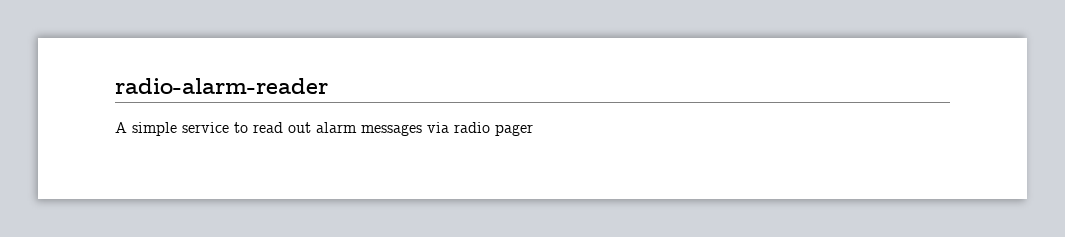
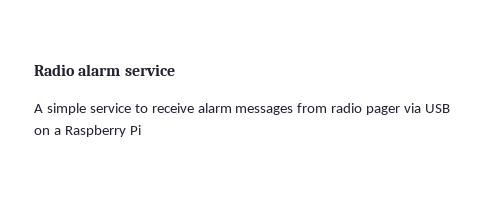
[115,78,328,94] radio-alarm-reader -> [34,64,175,76] Radio alarm service
[253,122,311,133] read out -> [151,103,194,113] receive
[427,122,449,133] via -> [297,103,328,113] from
(533, 130) none -> [404,103,451,113] [34,125,141,137] via USB on a Raspberry Pi

